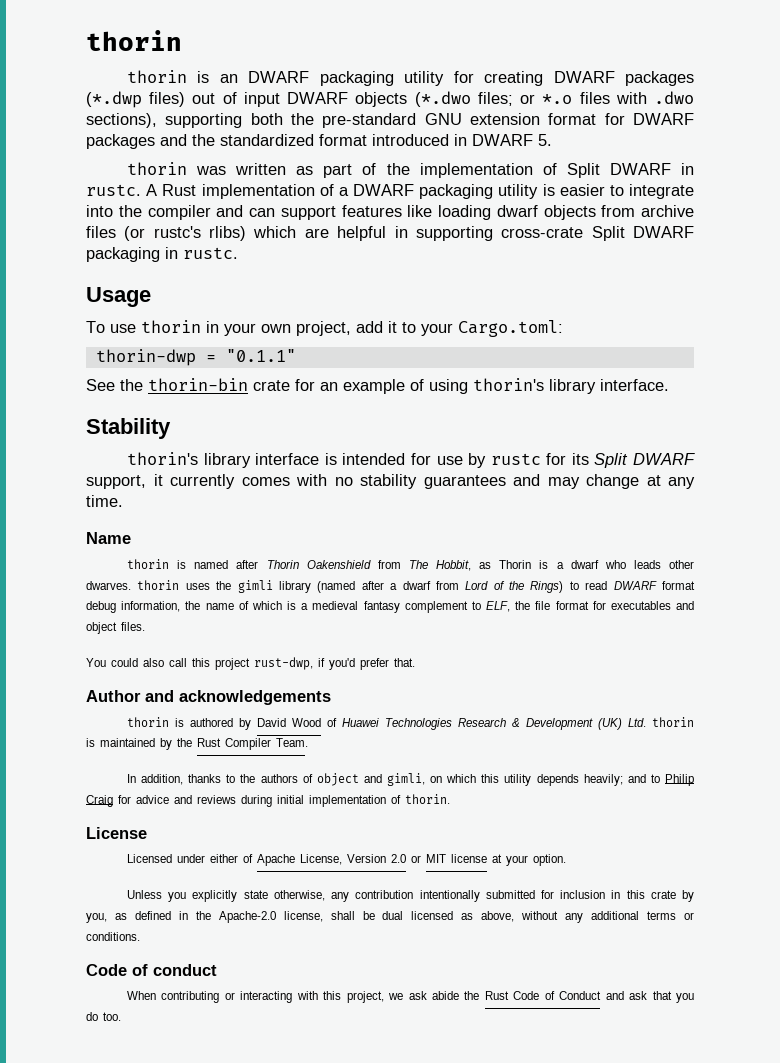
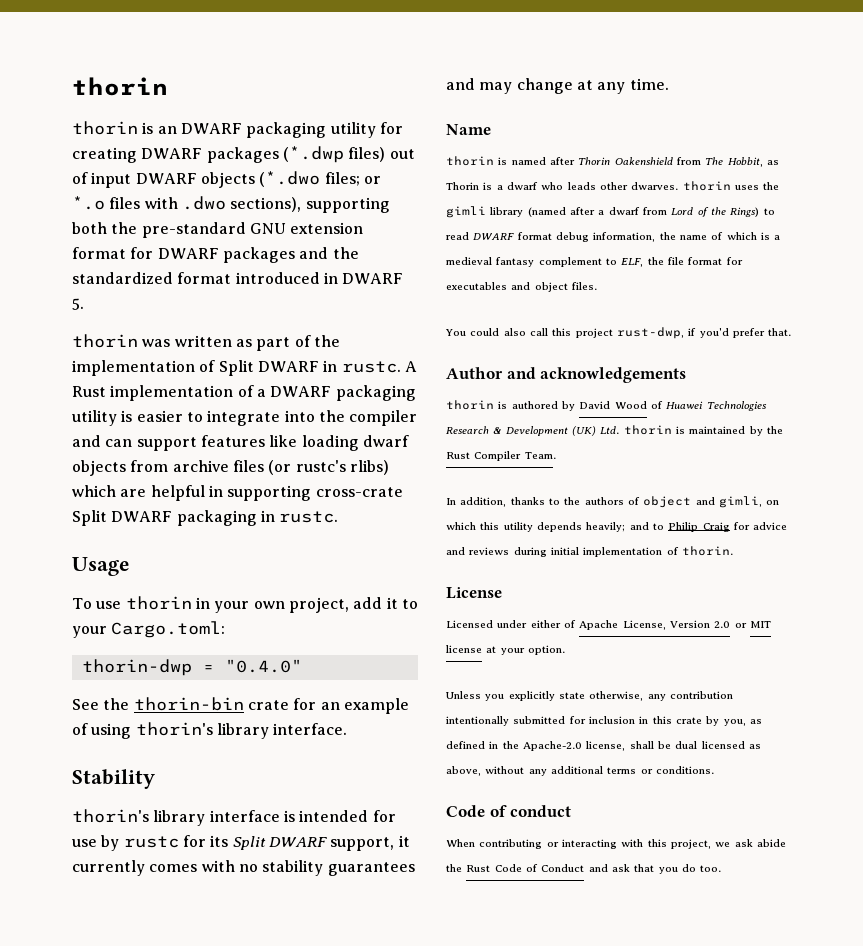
[225,349,296,362] "0.1.1" -> [224,659,302,673] "0.4.0"

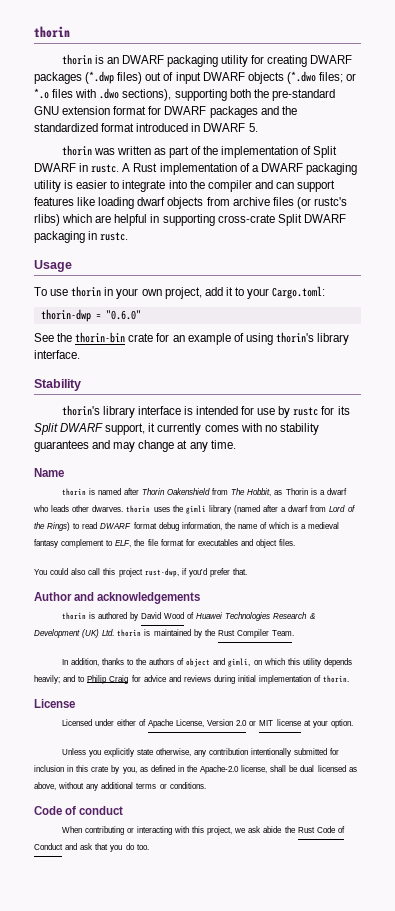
[224,659,302,673] "0.4.0" -> [105,310,141,320] "0.6.0"

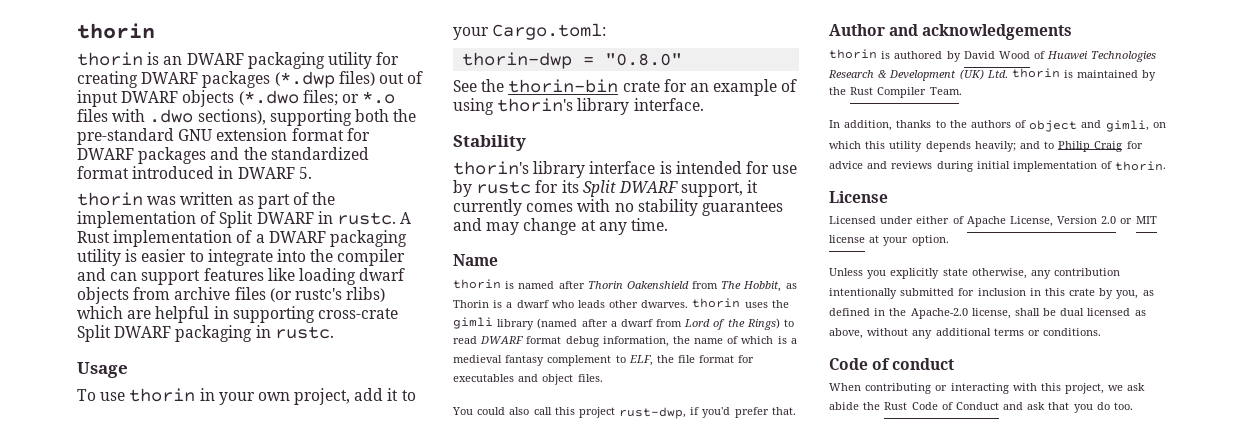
[105,310,141,320] "0.6.0" -> [605,53,683,66] "0.8.0"

